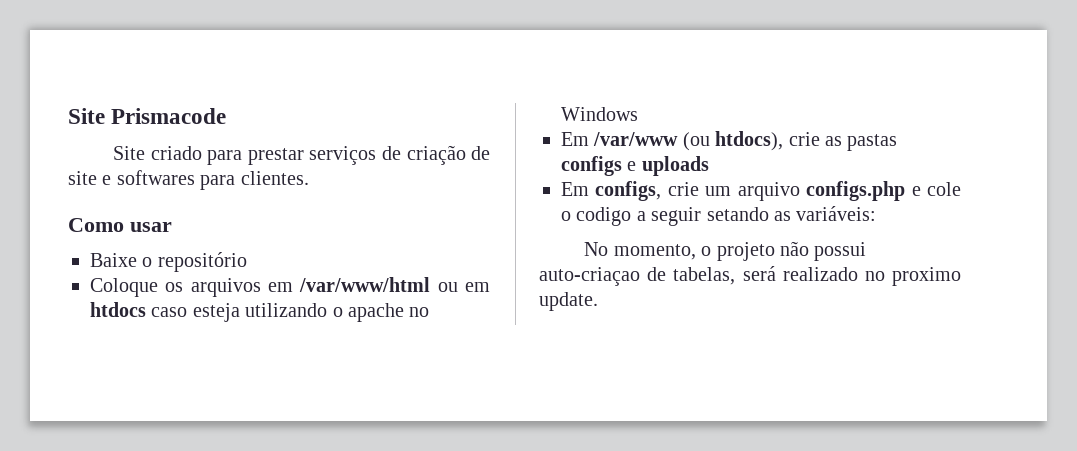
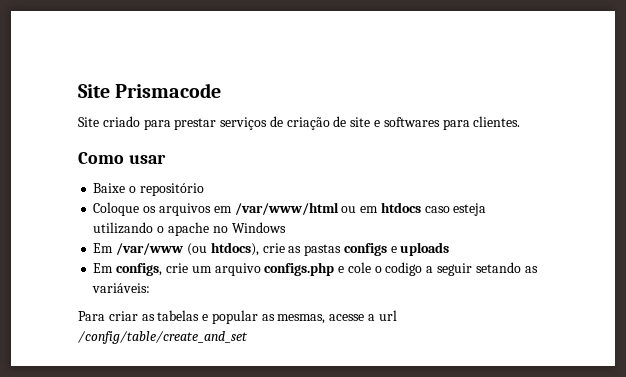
[584,241,867,261] [539,266,961,286] [539,292,598,311] No momento, o projeto não possui auto-criaçao de tabelas, será realizado no proximo update. -> [78,310,397,324] [78,331,248,344] Para criar as tabelas e popular as mesmas, acesse a url /config/table/create_and_set

